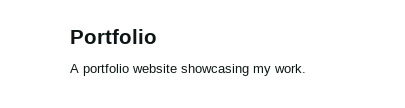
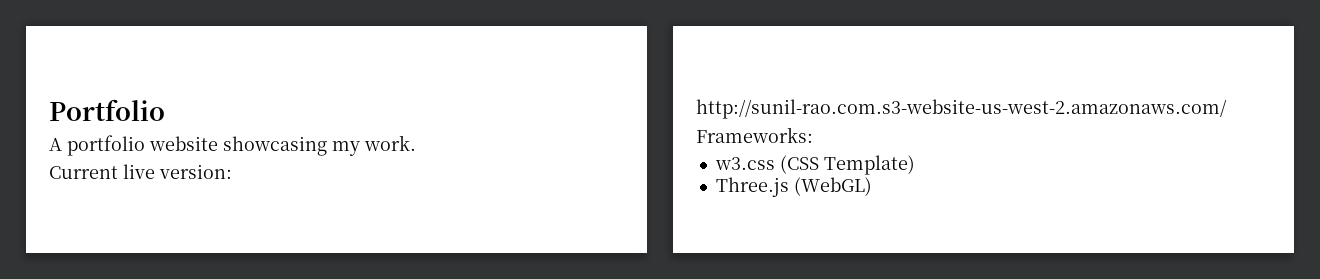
(306, 68) none -> [49,164,232,179] [696,99,1227,119] [696,127,813,143] [714,155,915,175] [715,177,872,197] // Current live version: http://sunil-rao.com.s3-website-us-west-2.amazonaws.com/ // Frameworks: // w3.css (CSS Template) // Three.js (WebGL)

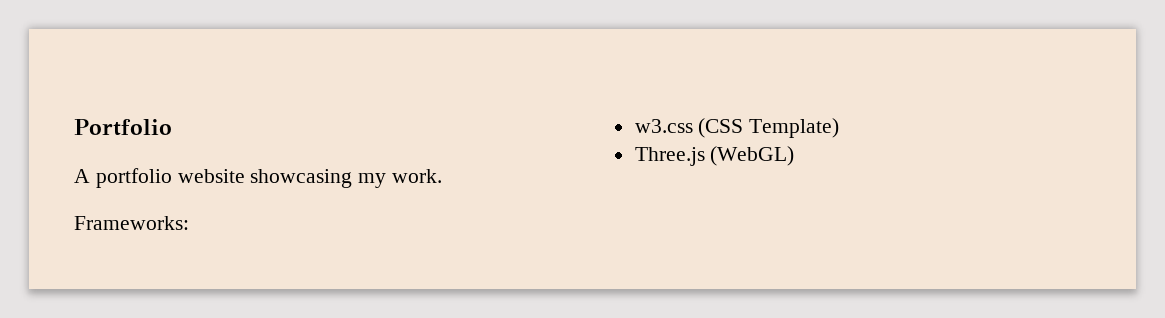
[49,164,232,179] [696,99,1227,119] // Current live version: http://sunil-rao.com.s3-website-us-west-2.amazonaws.com/ -> (443, 176) none

